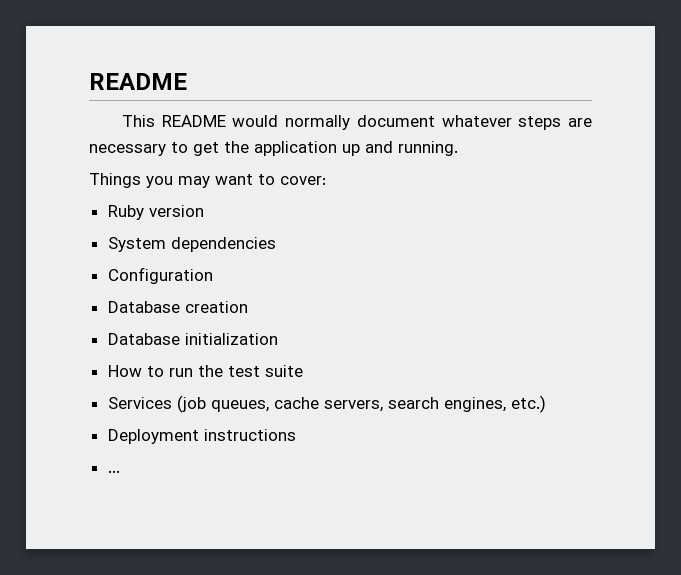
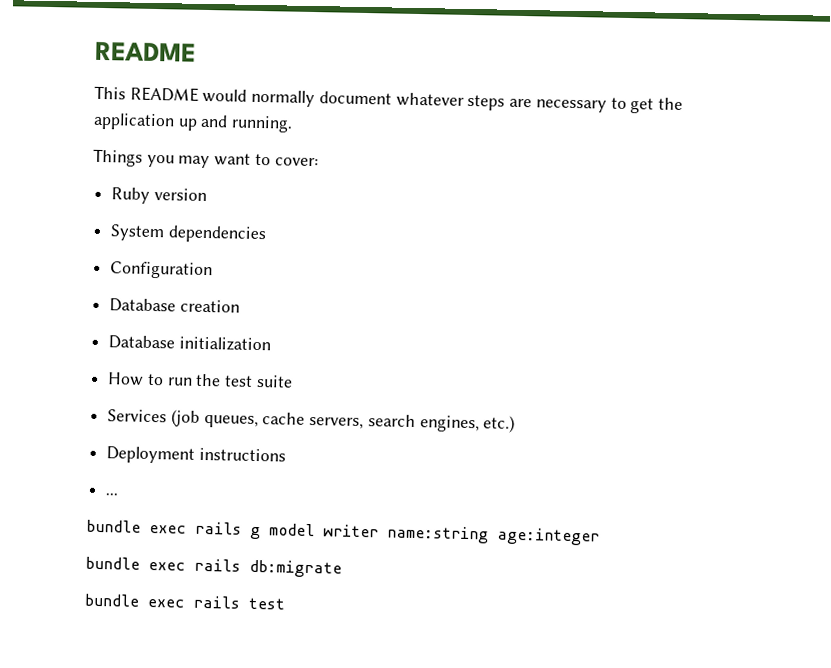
(120, 471) none -> [86,519,600,546] [85,556,342,578] [84,593,285,610] // bundle exec rails g model writer name:string age:integer // bundle exec rails db:migrate // bundle exec rails test

